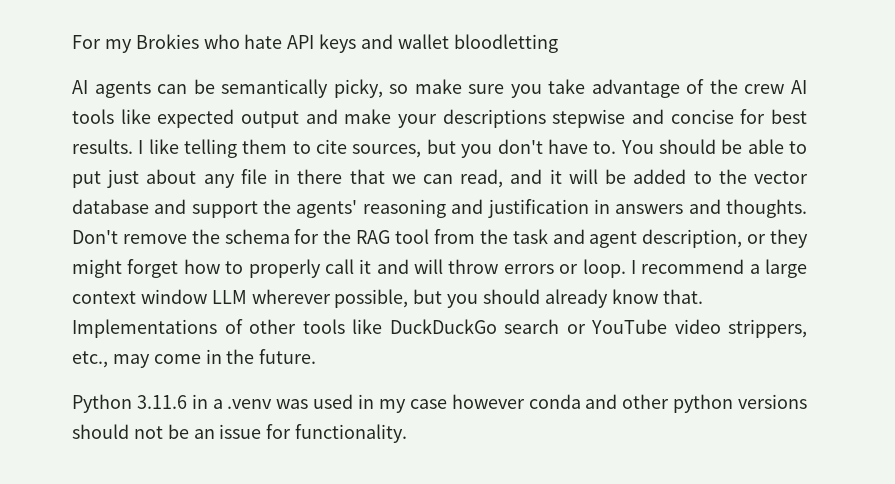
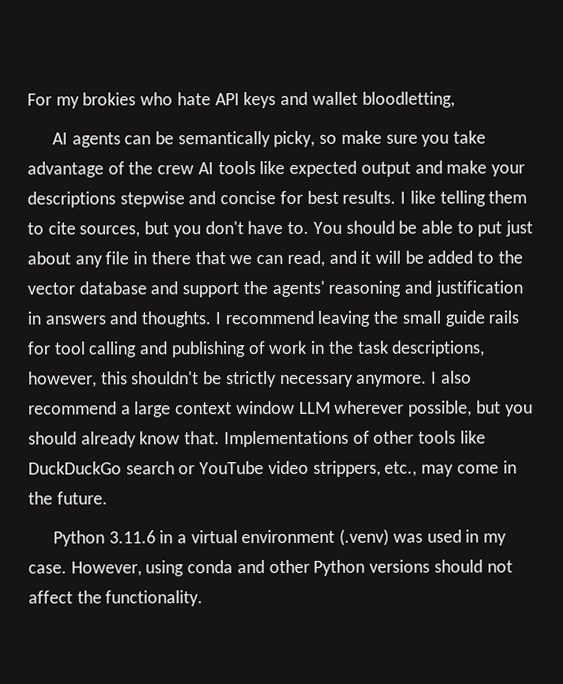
[135,34,199,49] Brokies -> [82,92,137,106] brokies
[453,34,558,53] bloodletting -> [361,91,455,108] bloodletting,
[72,229,809,248] [72,259,636,278] Don't remove the schema for the RAG tool from the task and agent description, or they might forget how to properly call it and will throw errors or loop. I -> [214,310,520,327] [27,340,486,358] [28,370,472,388] I recommend leaving the small guide rails for tool calling and publishing of work in the task descriptions, however, this shouldn't be strictly necessary anymore. I also
[227,399,273,409] .venv -> [190,528,390,546] virtual environment (.venv)
[409,394,525,409] case however -> [28,560,185,577] case. However, using
[673,394,734,413] python -> [313,559,366,576] Python
[167,424,292,439] be an issue for -> [28,590,102,604] affect the

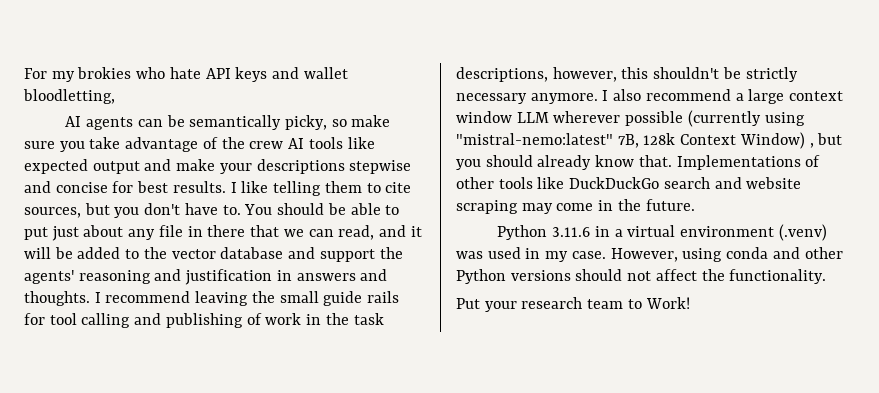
[408,400,473,417] possible, -> [625,110,805,127] [456,132,814,149] possible (currently using "mistral-nemo:latest" 7B, 128k Context Window) ,
[178,460,418,477] or YouTube video strippers, etc., -> [714,177,802,189] [456,200,518,214] and website scraping
(204, 598) none -> [456,297,690,312] // Put your research team to Work!

